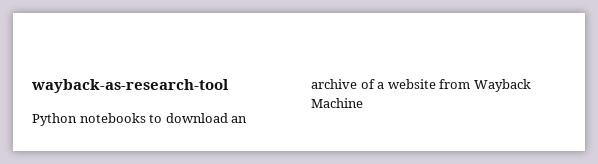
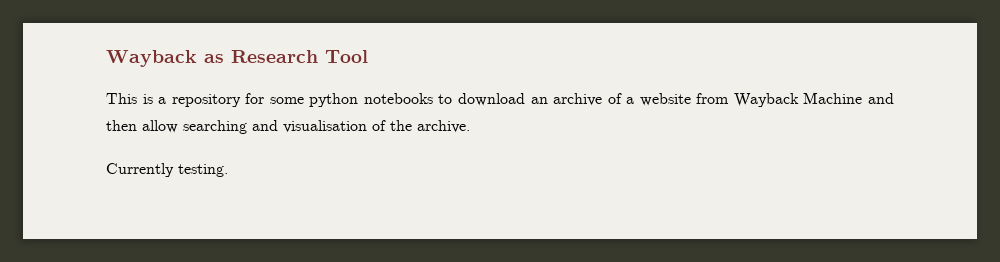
[31,79,229,93] [32,113,77,126] wayback-as-research-tool // Python -> [106,50,368,67] [106,93,359,107] Wayback as Research Tool // This is a repository for some python
(363, 103) none -> [867,93,894,104] [106,120,470,134] [106,163,228,177] and then allow searching and visualisation of the archive. // Currently testing.

